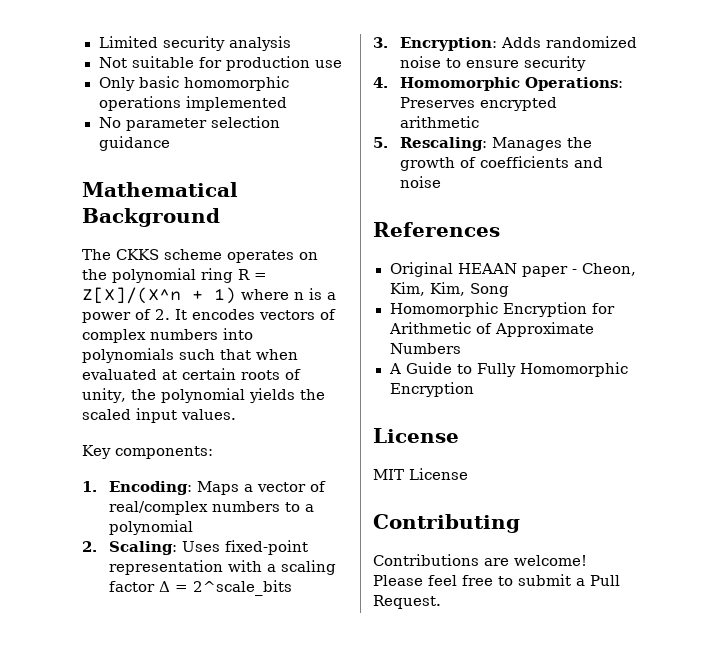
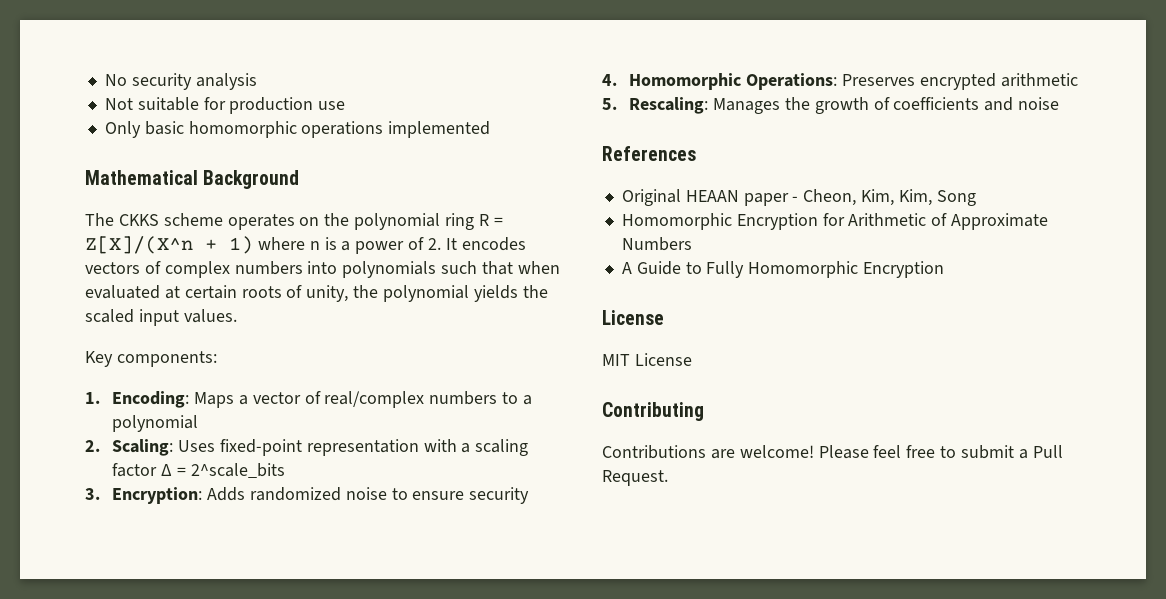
[98,36,158,48] Limited -> [104,74,127,86] No
[98,116,280,131] [98,136,170,151] // No parameter selection guidance -> (491, 129) none

